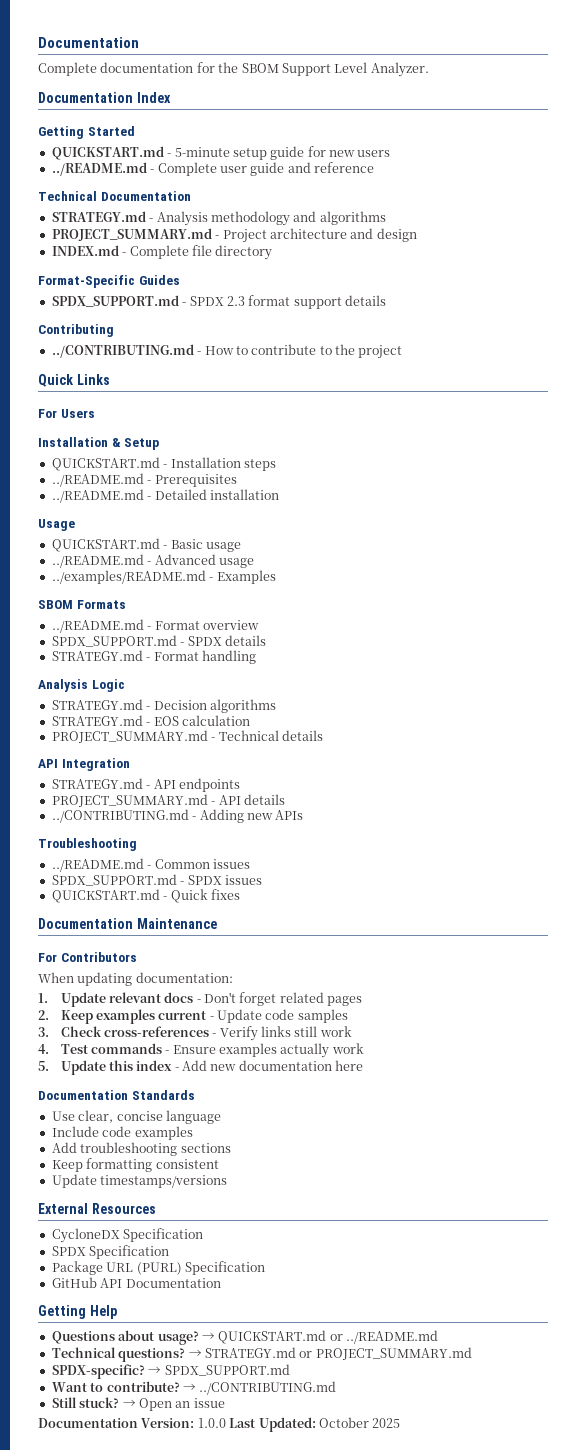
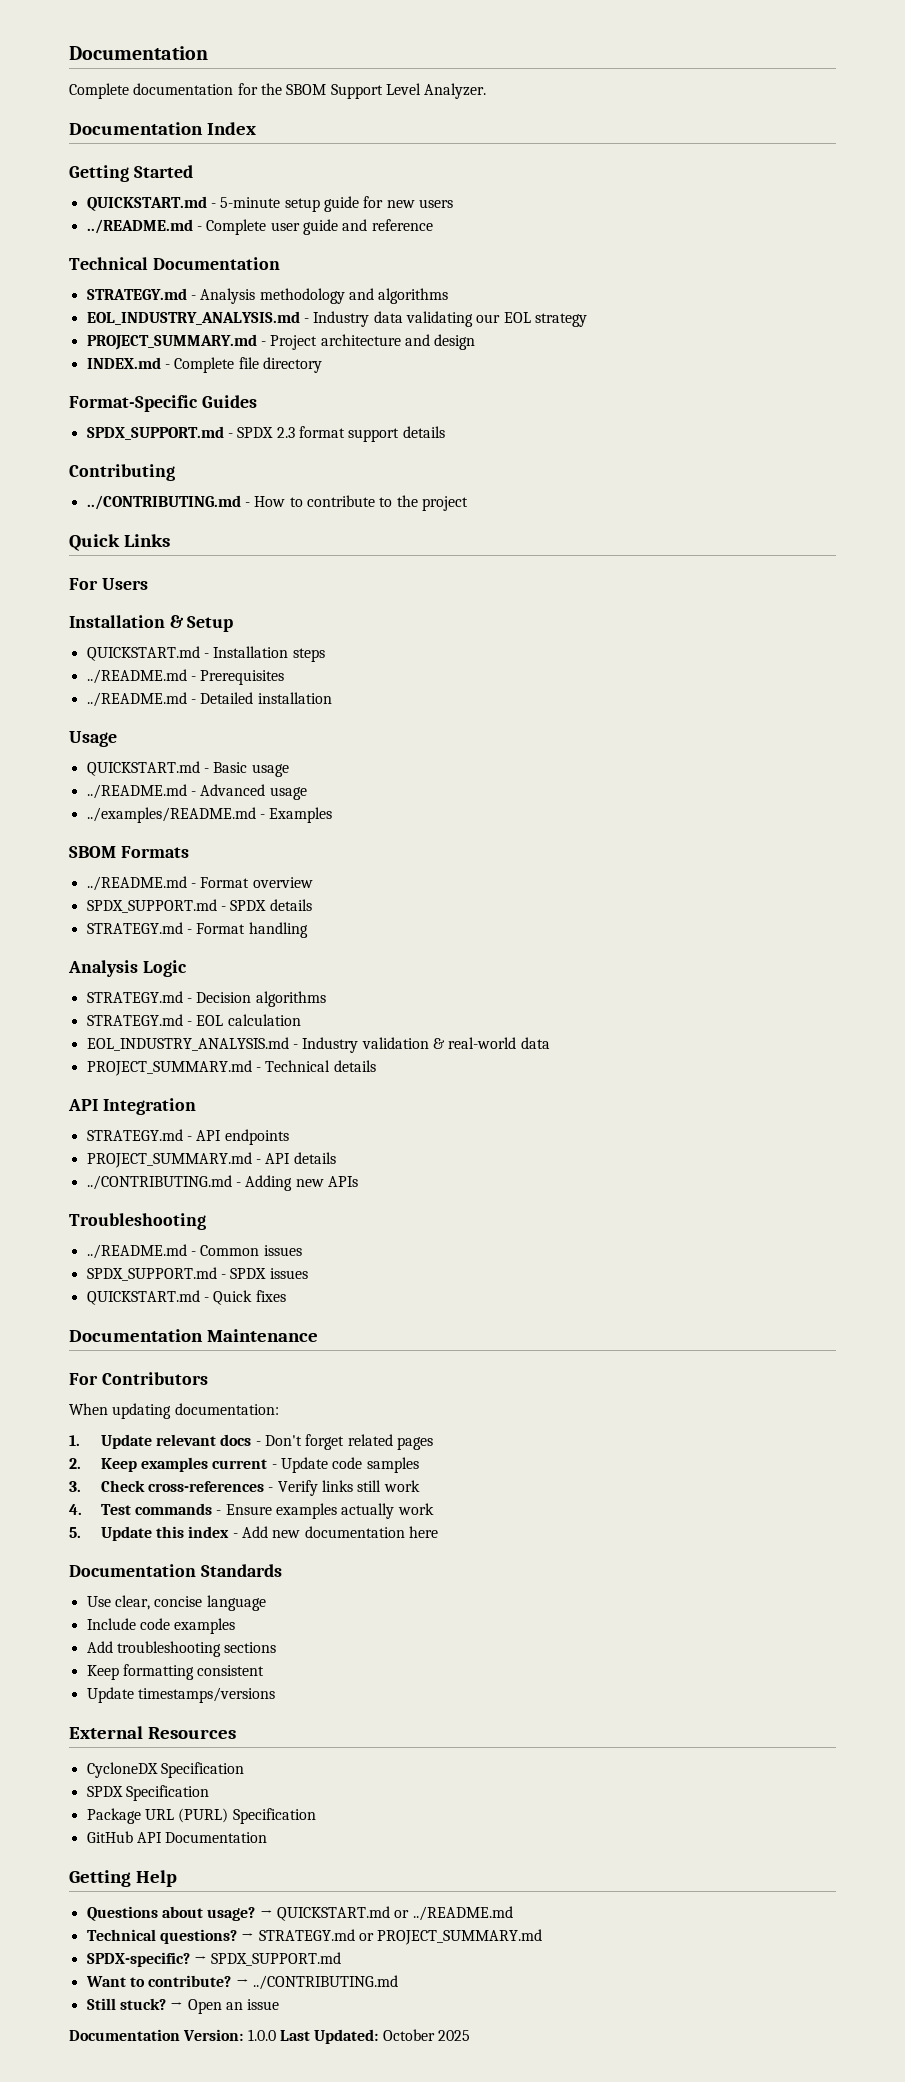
(386, 218) none -> [86,311,587,327] // EOL_INDUSTRY_ANALYSIS.md - Industry data validating our EOL strategy
[153,716,179,726] EOS -> [196,1015,224,1026] EOL
(250, 720) none -> [86,1037,550,1053] // EOL_INDUSTRY_ANALYSIS.md - Industry validation & real-world data

